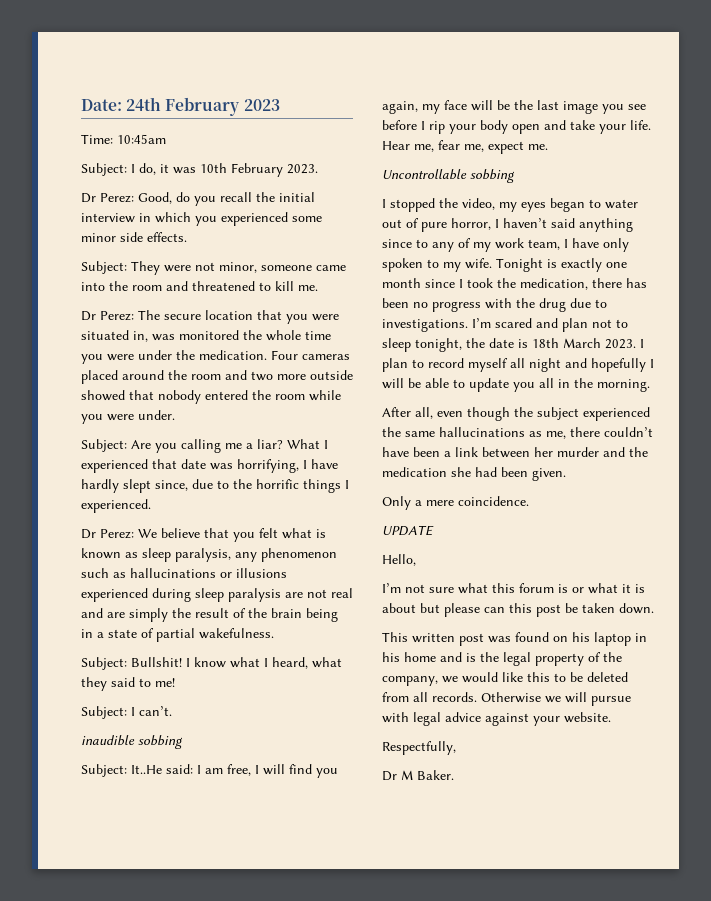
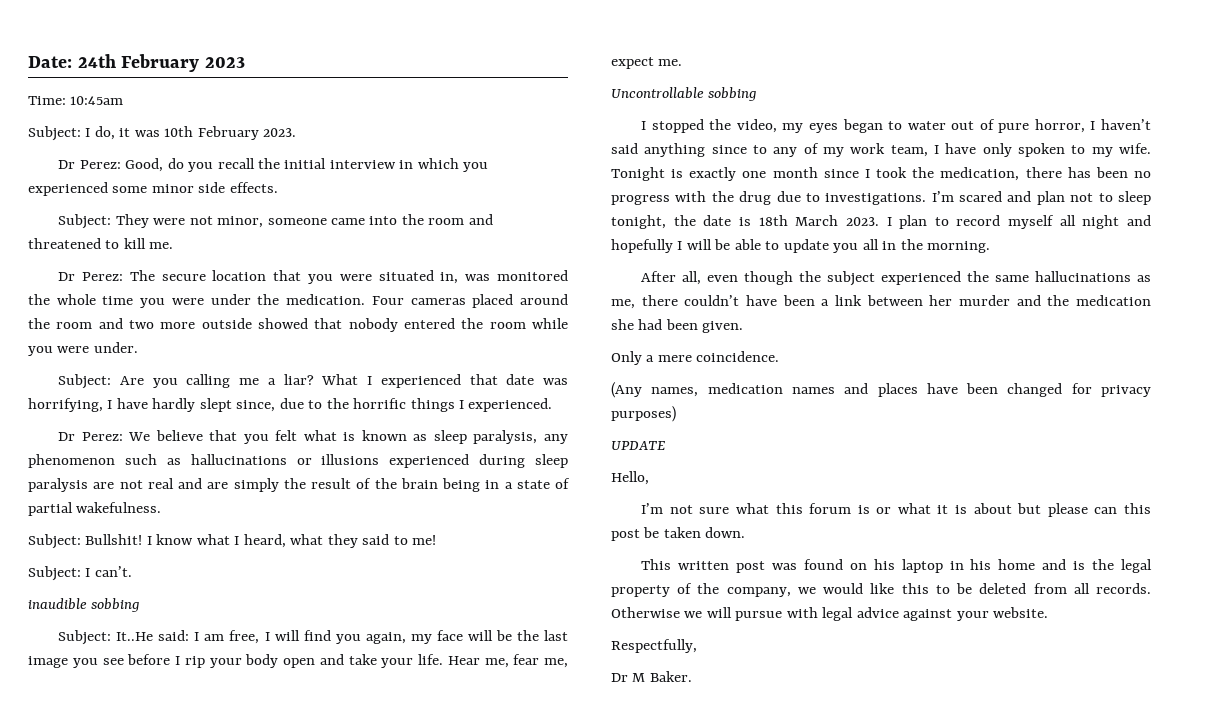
(529, 501) none -> [611,382,1151,398] [611,406,676,422] // (Any names, medication names and places have been changed for privacy purposes)

